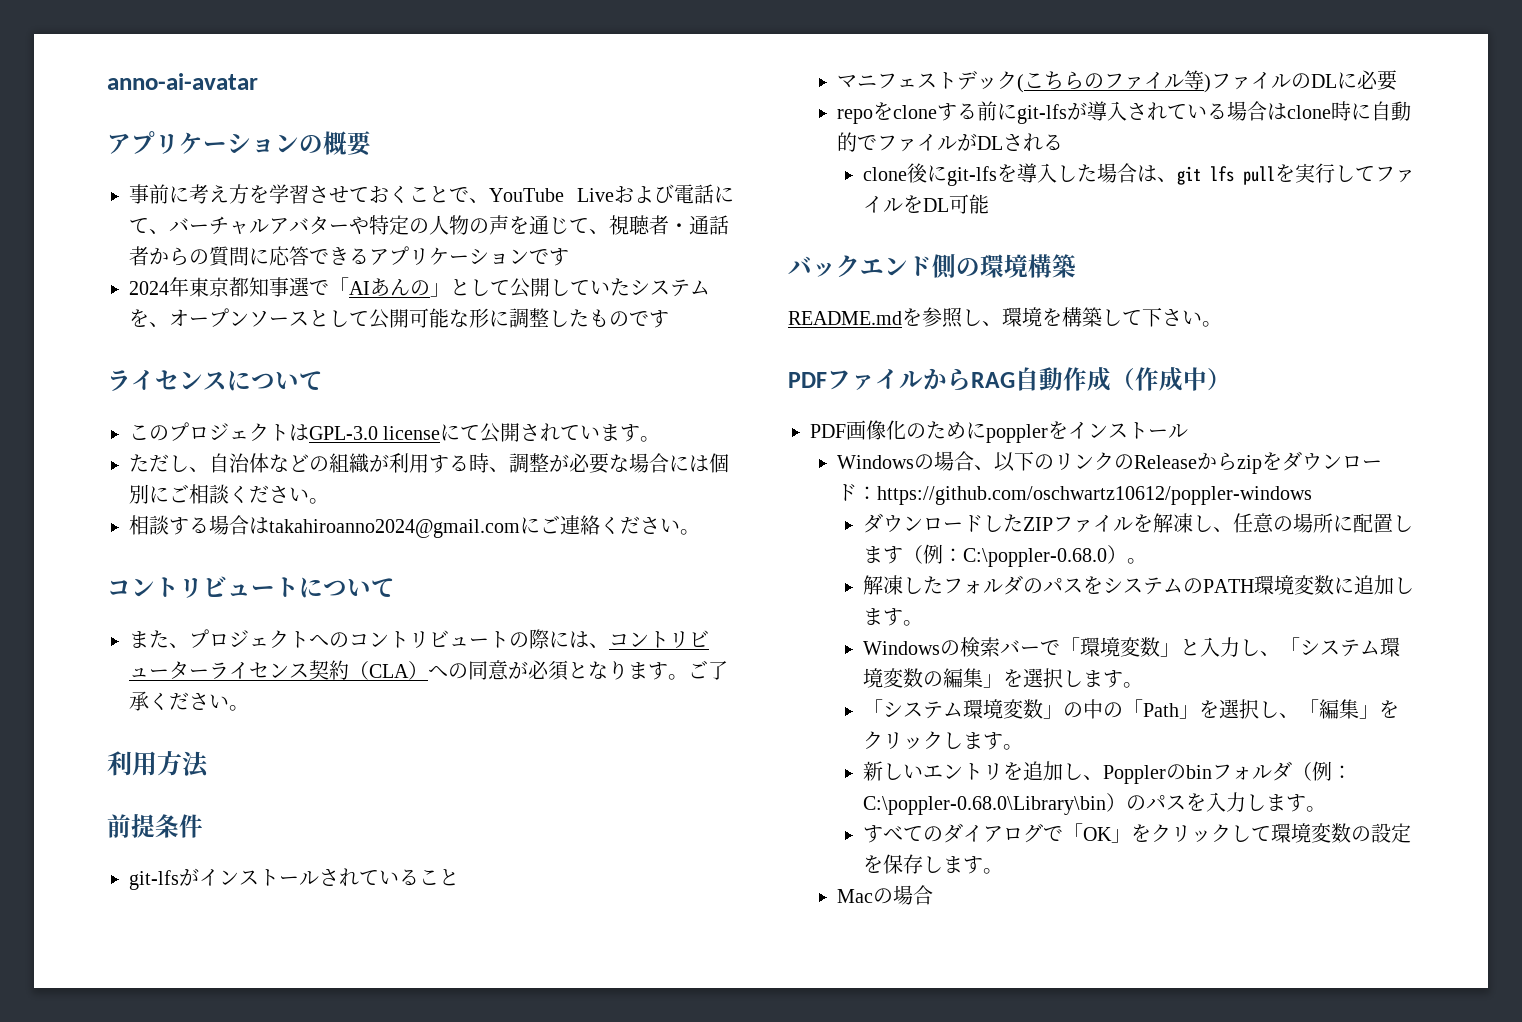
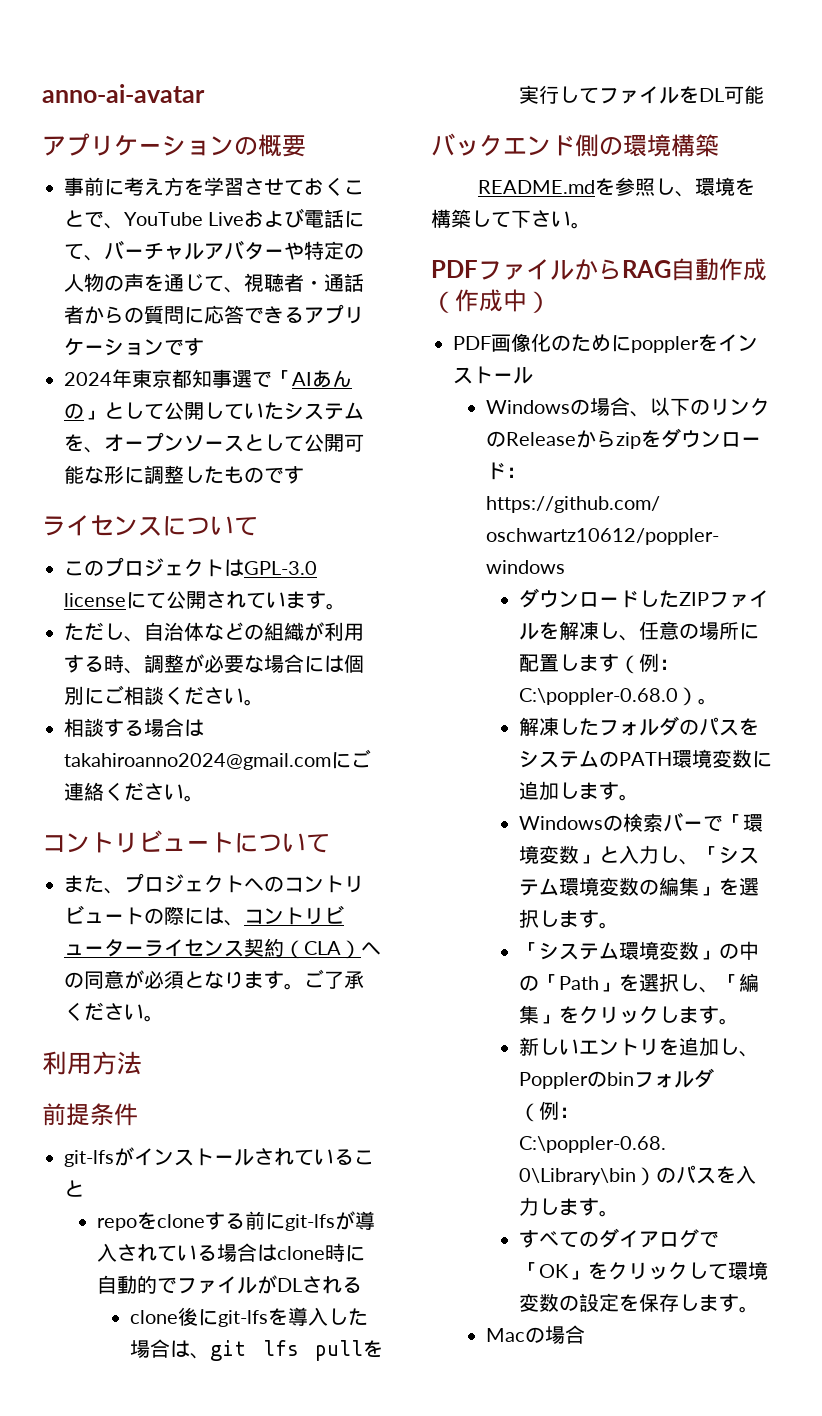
[836,70,1397,93] // マニフェストデック(こちらのファイル等)ファイルのDLに必要 -> (84, 1188) none

